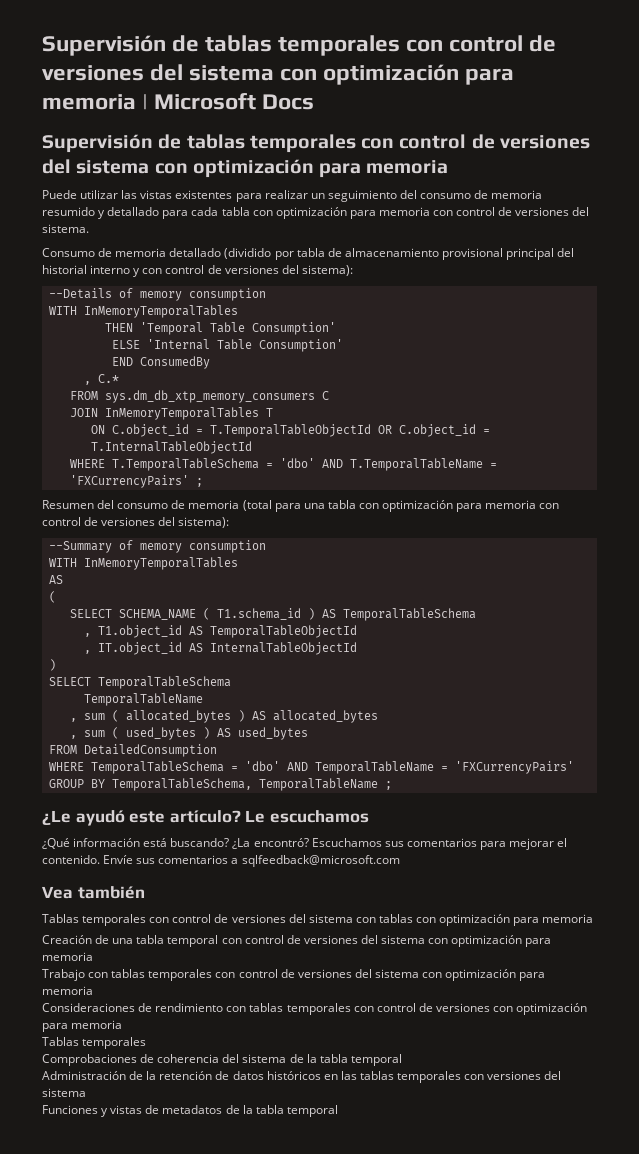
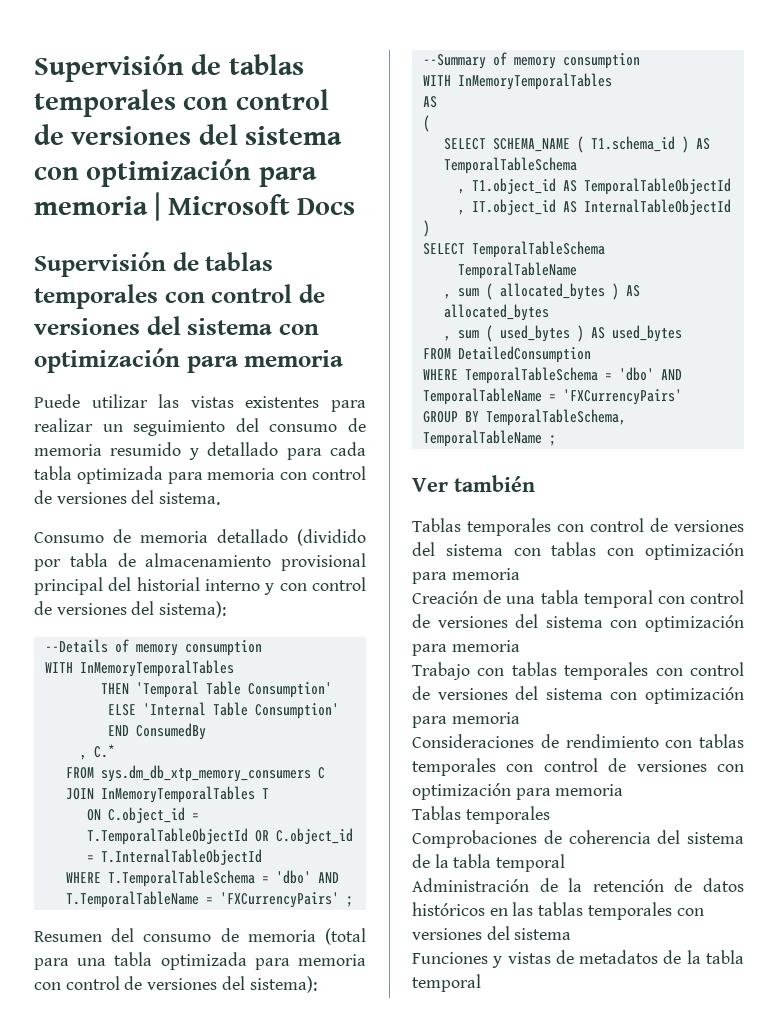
[252,207,347,219] con optimización -> [76,466,163,484] optimizada
[358,500,454,512] con optimización -> [160,952,247,970] optimizada
[42,810,369,826] [42,838,568,850] [42,855,400,867] [42,886,73,899] ¿Le ayudó este artículo? Le escuchamos // ¿Qué información está buscando? ¿La encontró? Escuchamos sus comentarios para mejorar el contenido. Envíe sus comentarios a sqlfeedback@microsoft.com // Vea -> [412,478,448,492] Ver

